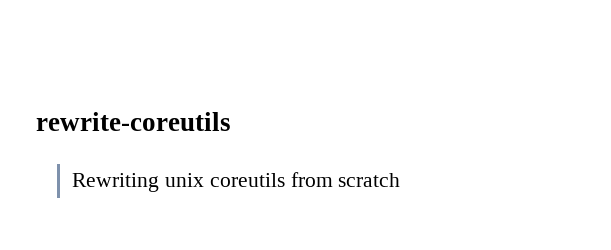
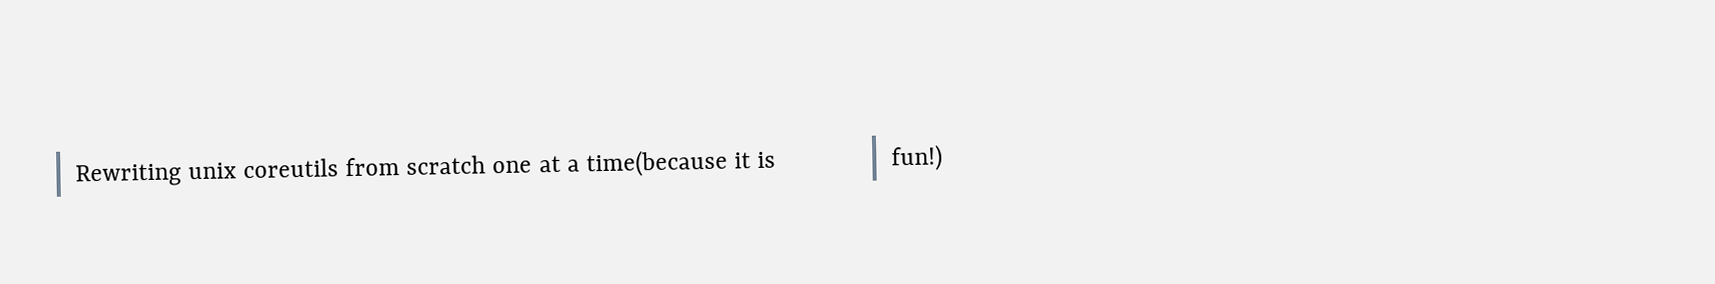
[36,112,231,131] rewrite-coreutils // -> (74, 175) none
(401, 180) none -> [492,144,943,178] one at a time(because it is fun!)

